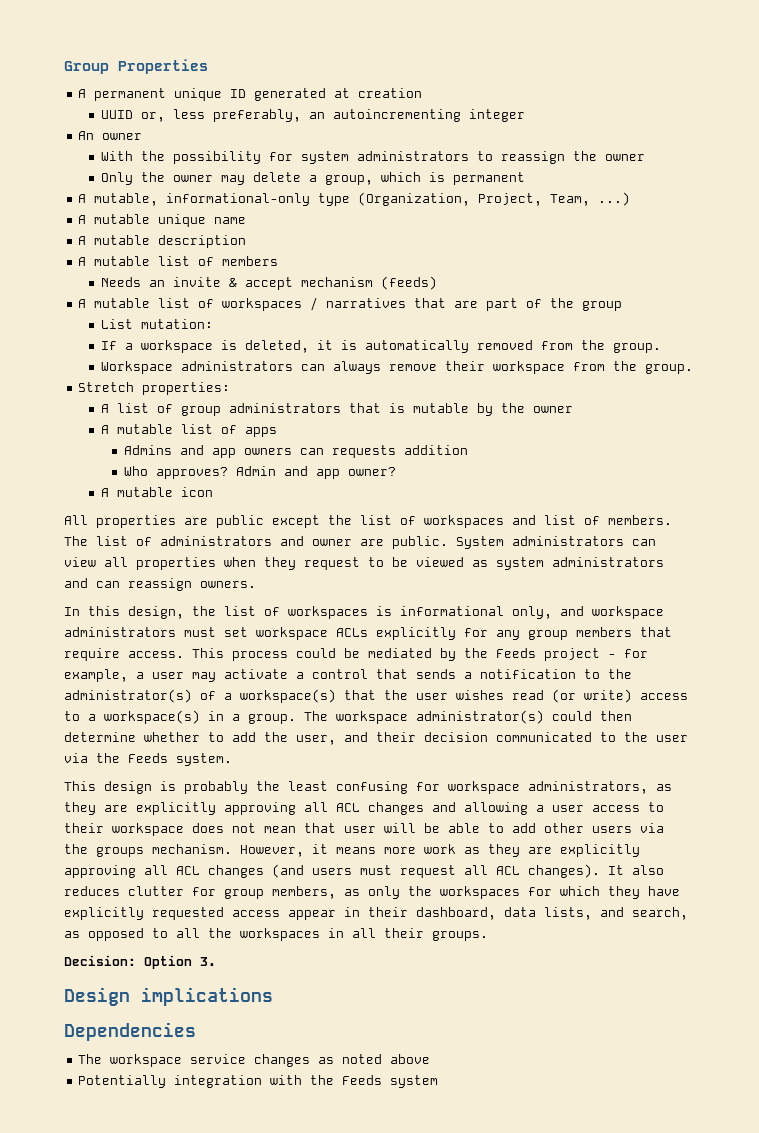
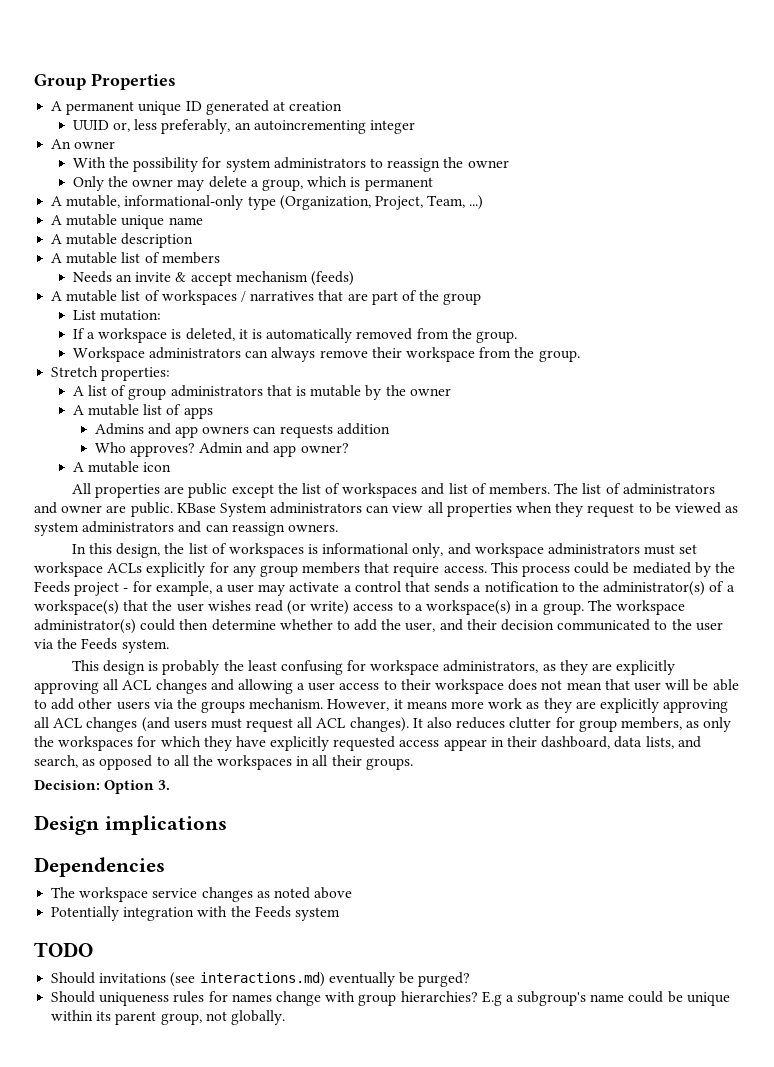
(448, 542) none -> [176,503,216,513] KBase
(439, 1081) none -> [34,942,93,957] [51,972,471,987] [51,991,730,1006] [51,1010,285,1025] // TODO // Should invitations (see interactions.md) eventually be purged? // Should uniqueness rules for names change with group hierarchies? E.g a subgroup's name could be unique within its parent group, not globally.

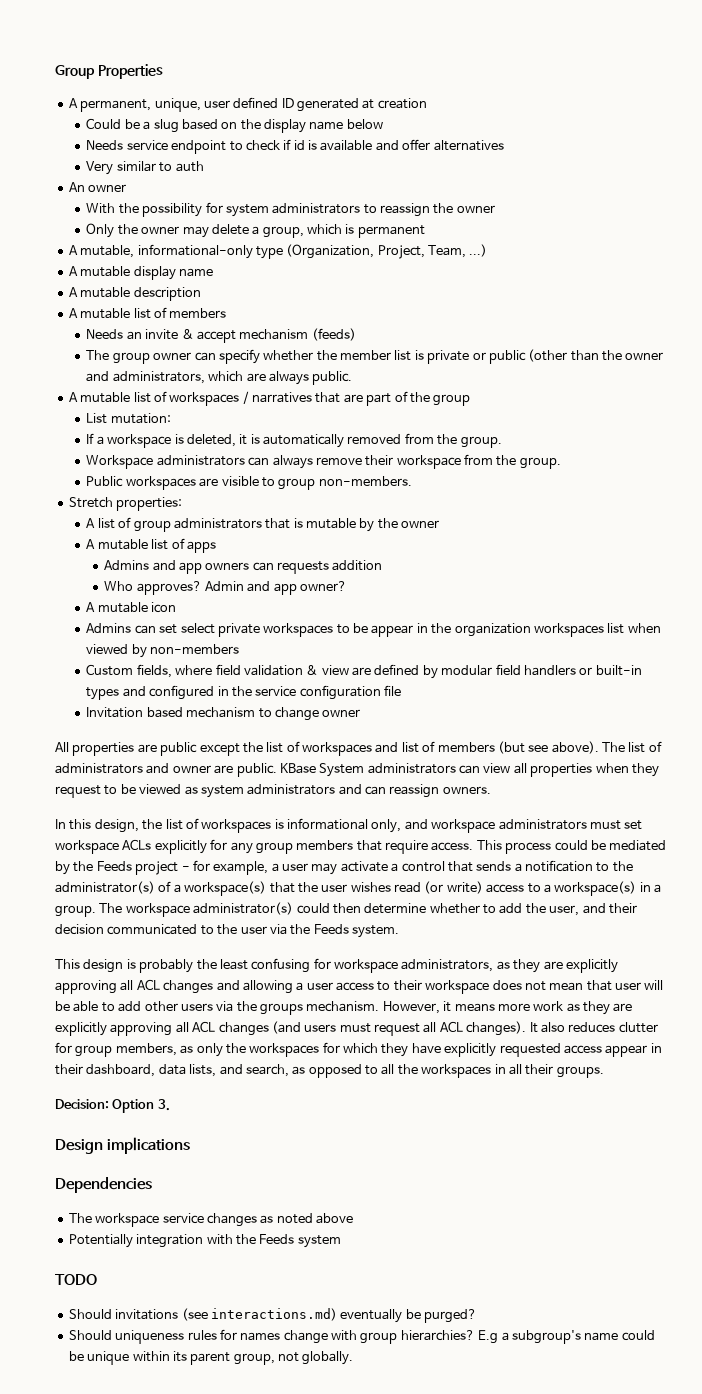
[66,101,182,115] permanent unique -> [80,97,279,112] permanent, unique, user defined
[72,119,415,134] UUID or, less preferably, an autoincrementing integer -> [86,118,383,133] [86,139,504,154] [86,161,204,175] Could be a slug based on the display name below // Needs service endpoint to check if id is available and offer alternatives // Very similar to auth
[121,215,165,229] unique -> [133,266,176,280] display
(354, 278) none -> [86,349,664,364] [86,371,353,385] // The group owner can specify whether the member list is private or public (other than the owner and administrators, which are always public.
(580, 356) none -> [86,476,412,490] // Public workspaces are visible to group non-members.
(172, 467) none -> [86,623,661,637] [86,644,240,658] [86,664,642,679] [86,685,402,700] [86,707,361,721] // Admins can set select private workspaces to be appear in the organization workspaces list when viewed by non-members // Custom fields, where field validation & view are defined by modular field handlers or built-in types and configured in the service configuration file // Invitation based mechanism to change owner
[489,483,551,495] members. -> [437,741,599,754] members (but see above).

